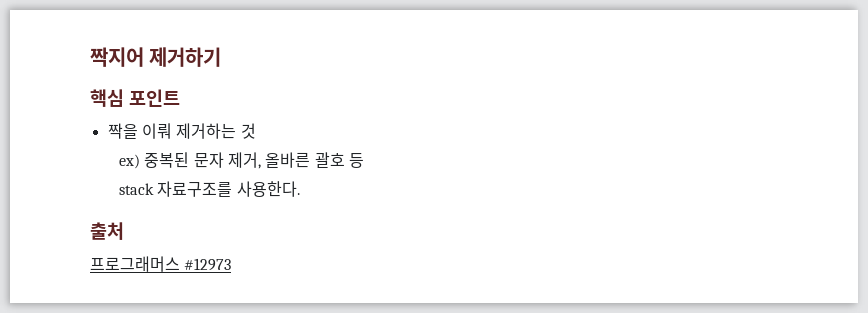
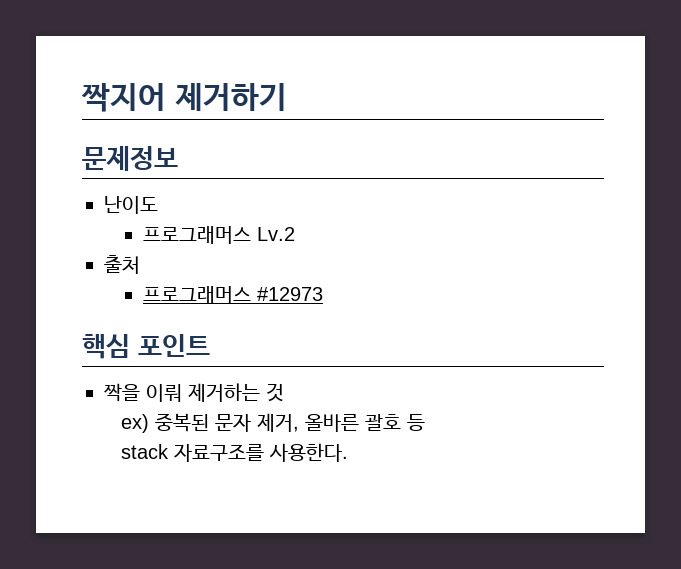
(222, 57) none -> [82,146,178,171] [104,196,158,214] [142,226,295,244] [104,255,140,274] [142,286,323,304] // 문제정보 // 난이도 // 프로그래머스 Lv.2 // 출처 // 프로그래머스 #12973
[90,222,124,240] [90,256,232,272] // 출처 // 프로그래머스 #12973 -> (348, 452) none

